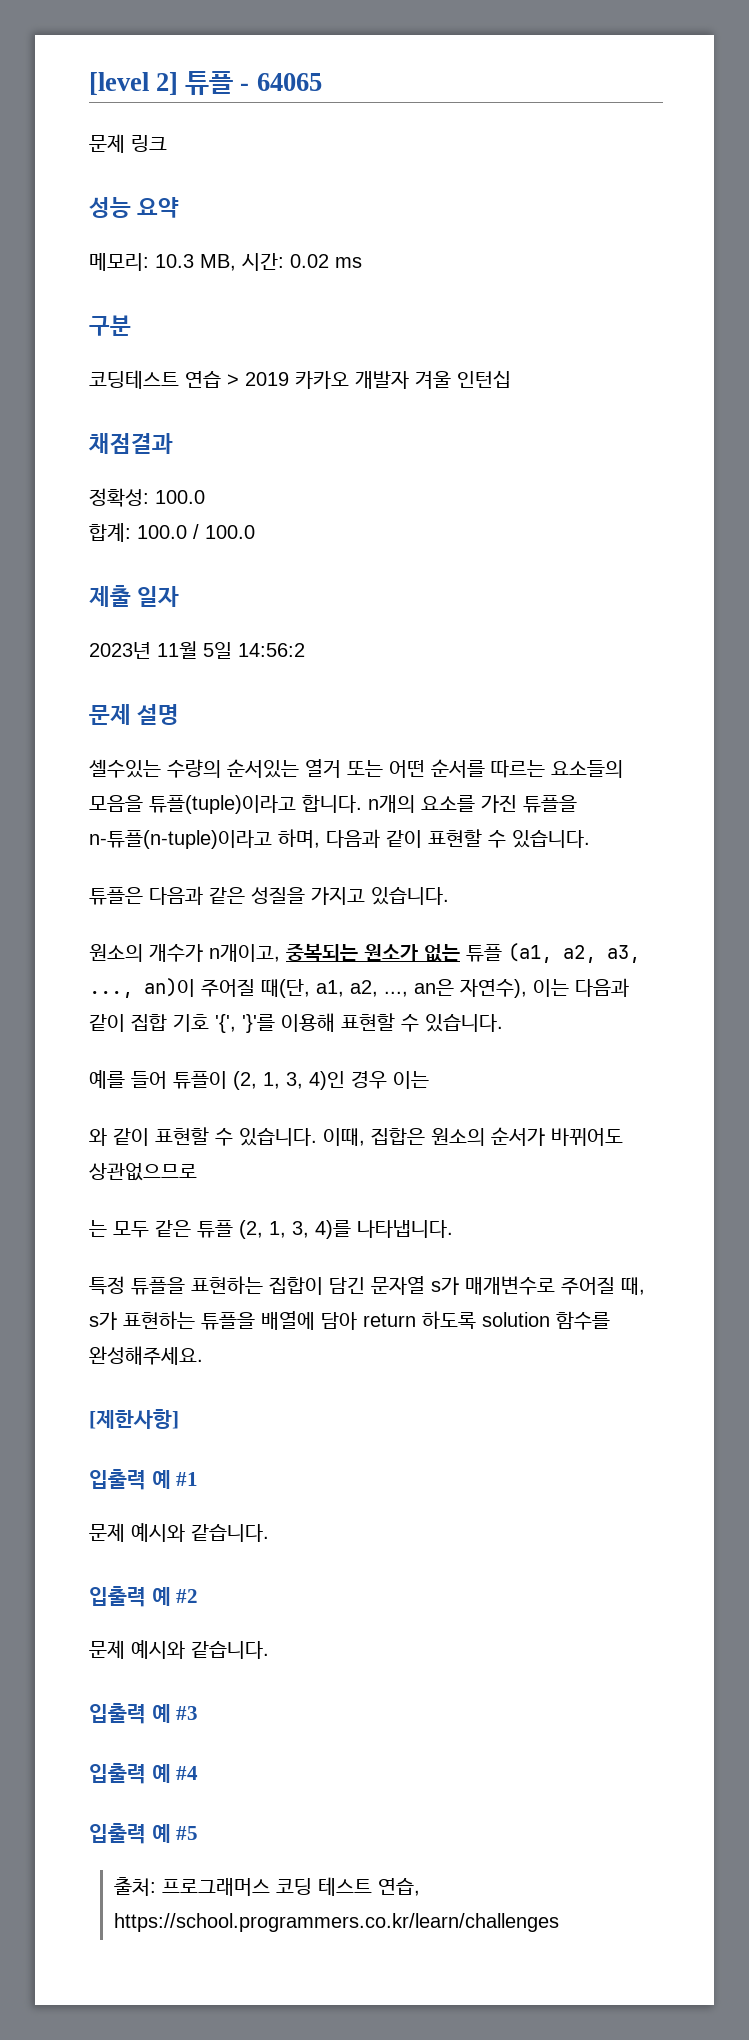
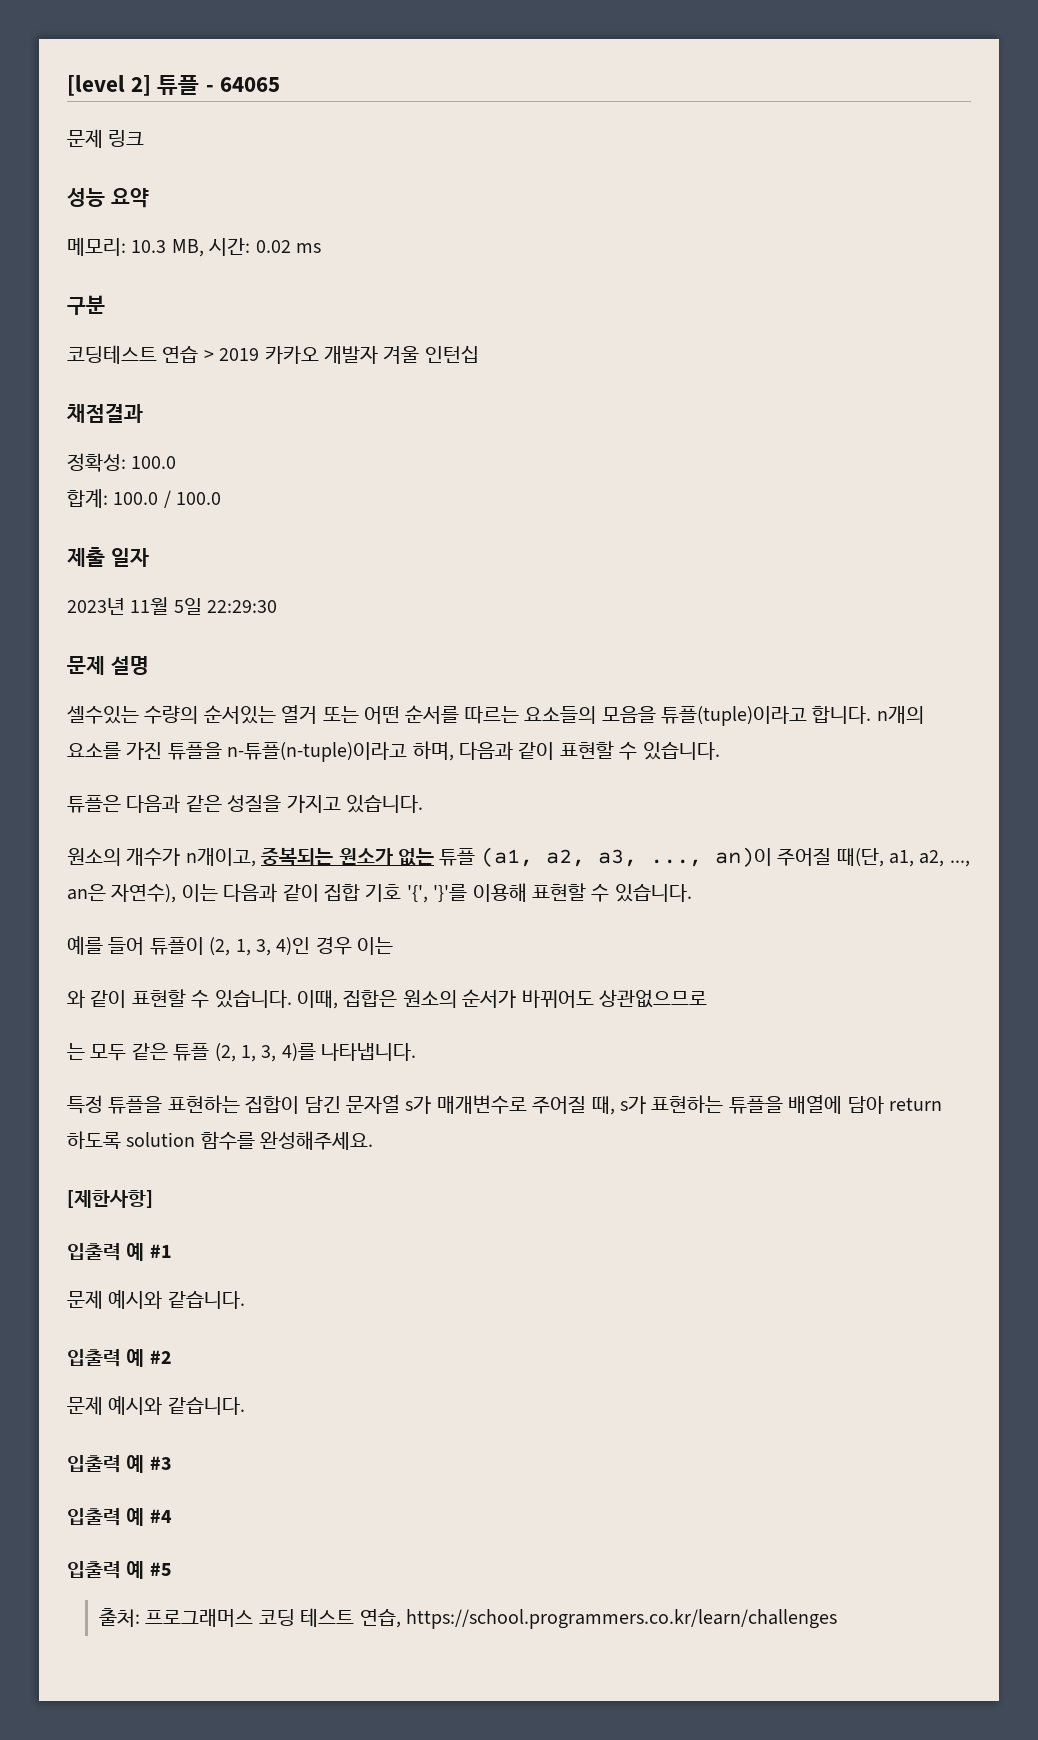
[238,643,305,657] 14:56:2 -> [207,600,278,613] 22:29:30

